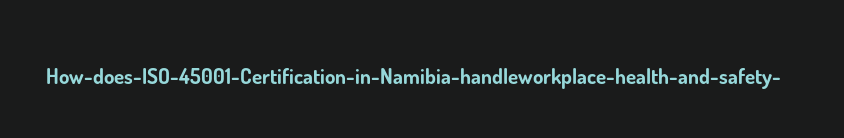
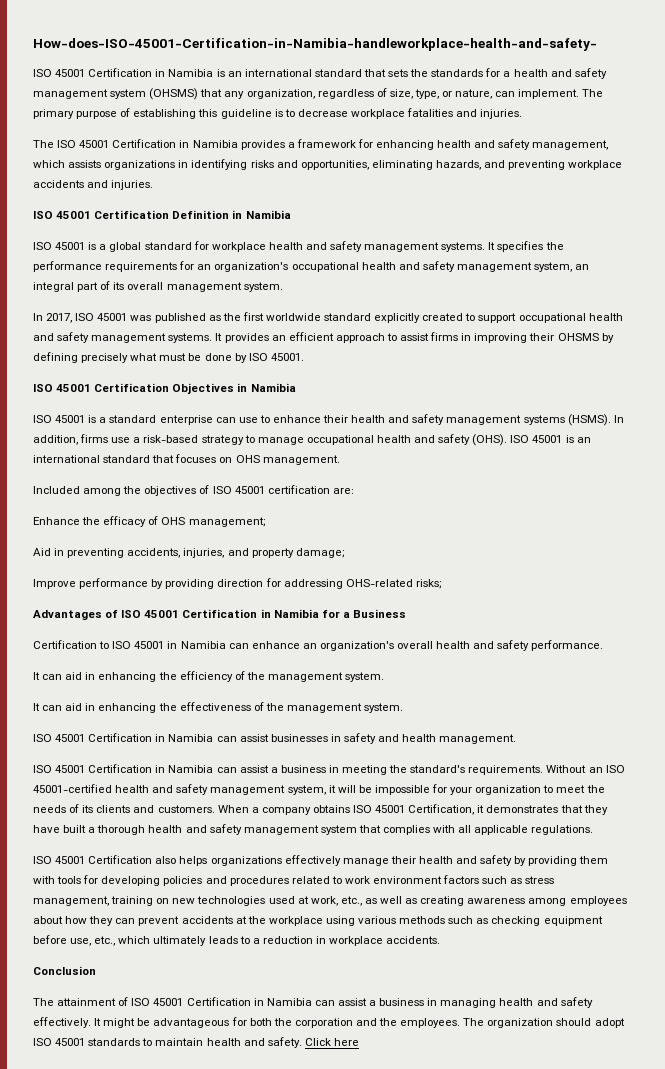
(781, 78) none -> [33,68,607,79] [33,88,604,100] [33,108,523,119] [33,139,609,150] [33,159,623,170] [33,180,154,190] [33,210,291,219] [33,241,564,252] [33,261,590,272] [33,281,283,292] [33,312,623,323] [33,332,614,343] [33,352,304,363] [33,383,296,394] [33,414,624,426] [33,434,591,446] [33,454,340,465] [33,485,354,496] [33,516,265,527] [33,548,344,558] [33,578,441,589] [33,609,406,620] [33,640,604,651] [33,671,385,682] [33,702,404,713] [33,733,517,744] [33,764,625,775] [33,784,605,795] [33,804,608,815] [33,824,594,835] [33,855,609,866] [33,875,555,886] [33,896,627,906] [33,916,603,926] [33,935,441,946] [33,966,96,975] [33,997,593,1008] [33,1017,625,1028] [33,1037,359,1048] // ISO 45001 Certification in Namibia is an international standard that sets the standards for a health and safety management system (OHSMS) that any organization, regardless of size, type, or nature, can implement. The primary purpose of establishing this guideline is to decrease workplace fatalities and injuries. // The ISO 45001 Certification in Namibia provides a framework for enhancing health and safety management, which assists organizations in identifying risks and opportunities, eliminating hazards, and preventing workplace accidents and injuries. // ISO 45001 Certification Definition in Namibia // ISO 45001 is a global standard for workplace health and safety management systems. It specifies the performance requirements for an organization's occupational health and safety management system, an integral part of its overall management system. // In 2017, ISO 45001 was published as the first worldwide standard explicitly created to support occupational health and safety management systems. It provides an efficient approach to assist firms in improving their OHSMS by defining precisely what must be done by ISO 45001. // ISO 45001 Certification Objectives in Namibia // ISO 45001 is a standard enterprise can use to enhance their health and safety management systems (HSMS). In addition, firms use a risk-based strategy to manage occupational health and safety (OHS). ISO 45001 is an international standard that focuses on OHS management. // Included among the objectives of ISO 45001 certification are: // Enhance the efficacy of OHS management; // Aid in preventing accidents, injuries, and property damage; // Improve performance by providing direction for addressing OHS-related risks; // Advantages of ISO 45001 Certification in Namibia for a Business // Certification to ISO 45001 in Namibia can enhance an organization's overall health and safety performance. // It can aid in enhancing the efficiency of the management system. // It can aid in enhancing the effectiveness of the management system. // ISO 45001 Certification in Namibia can assist businesses in safety and health management. // ISO 45001 Certification in Namibia can assist a business in meeting the standard's requirements. Without an ISO 45001-certified health and safety management system, it will be impossible for your organization to meet the needs of its clients and customers. When a company obtains ISO 45001 Certification, it demonstrates that they have built a thorough health and safety management system that complies with all applicable regulations. // ISO 45001 Certification also helps organizations effectively manage their health and safety by providing them with tools for developing policies and procedures related to work environment factors such as stress management, training on new technologies used at work, etc., as well as creating awareness among employees about how they can prevent accidents at the workplace using various methods such as checking equipment before use, etc., which ultimately leads to a reduction in workplace accidents. // Conclusion // The attainment of ISO 45001 Certification in Namibia can assist a business in managing health and safety effectively. It might be advantageous for both the corporation and the employees. The organization should adopt ISO 45001 standards to maintain health and safety. Click here

